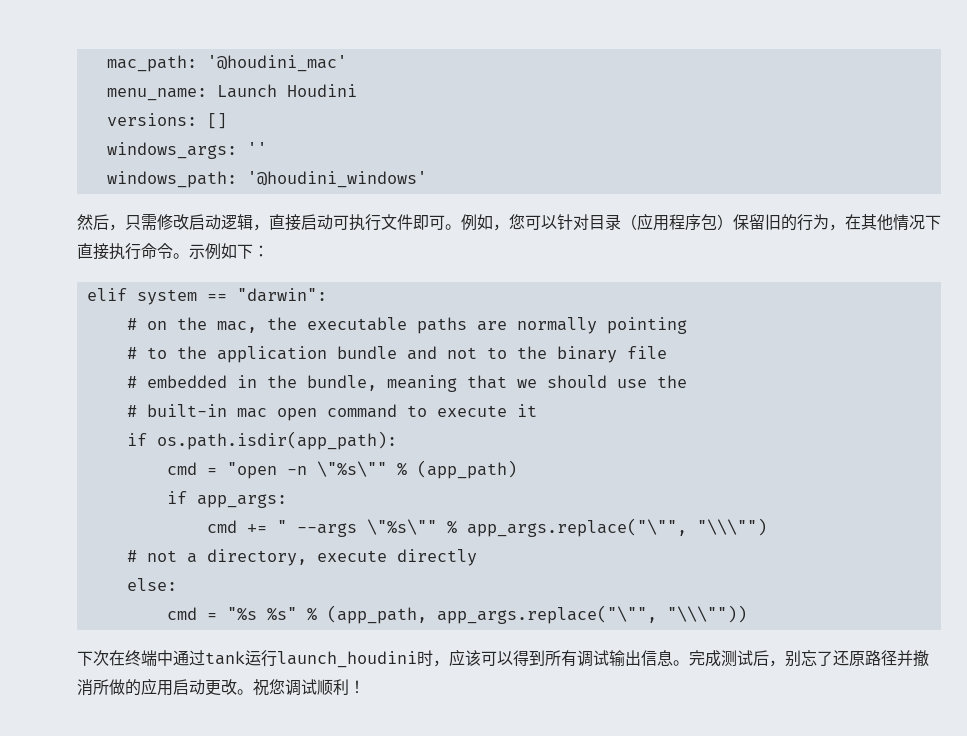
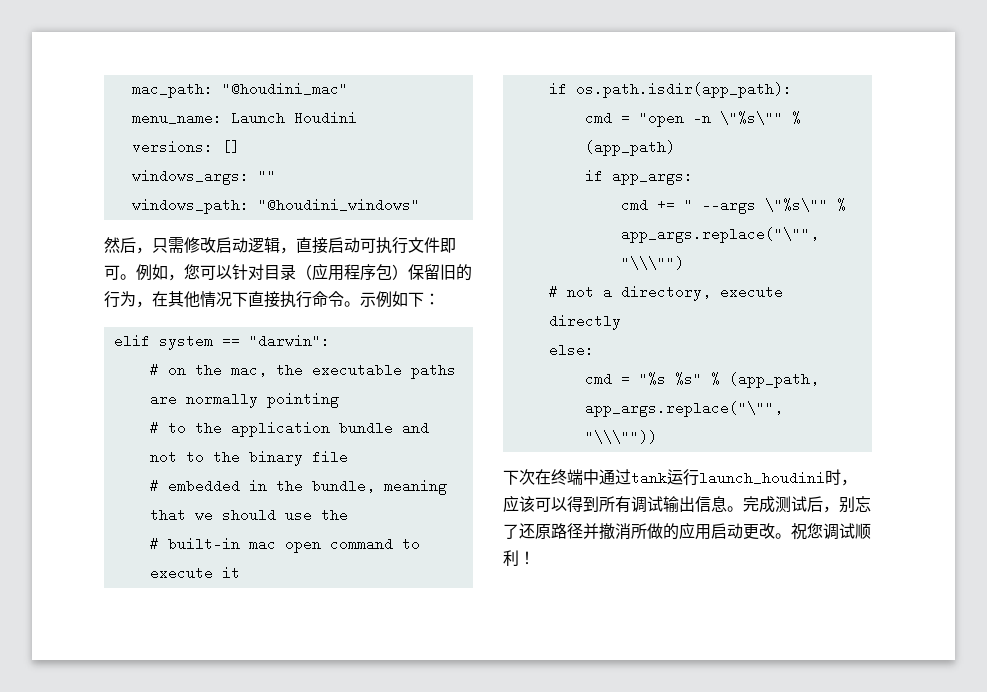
[206,55,347,72] '@houdini_mac' -> [221,82,348,96] "@houdini_mac"
[246,142,267,155] '' -> [257,169,276,183] ""
[246,171,427,188] '@houdini_windows' -> [257,198,420,212] "@houdini_windows"

